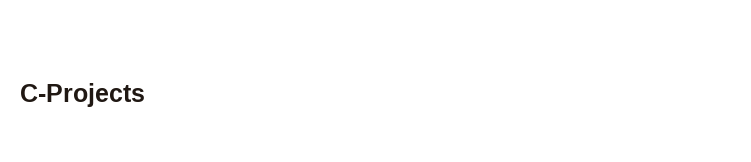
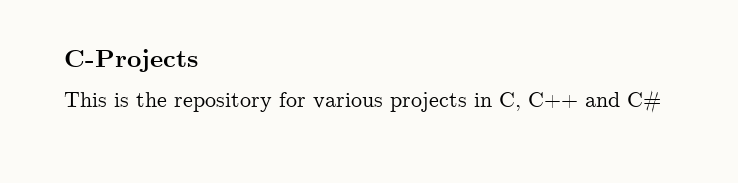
(145, 95) none -> [64,90,661,113] // This is the repository for various projects in C, C++ and C#

